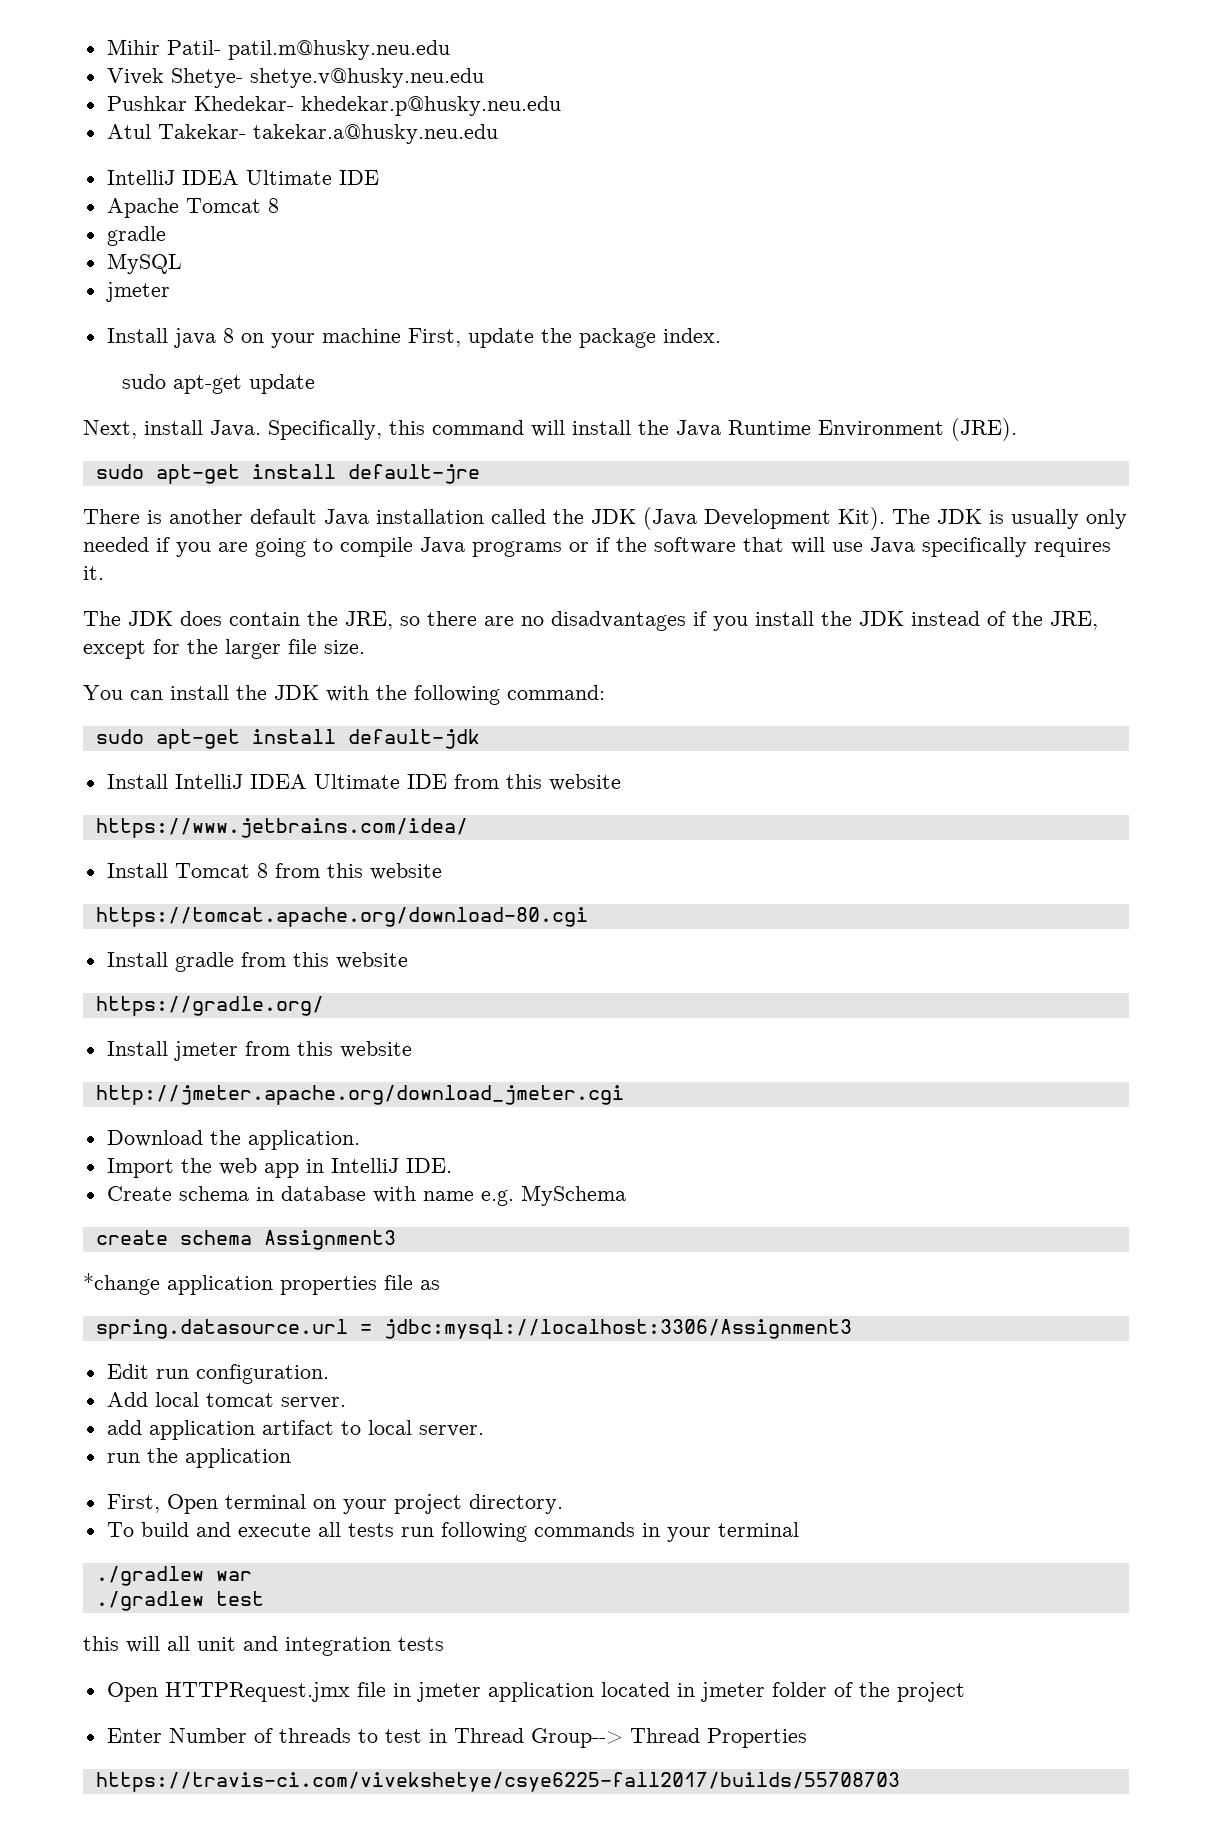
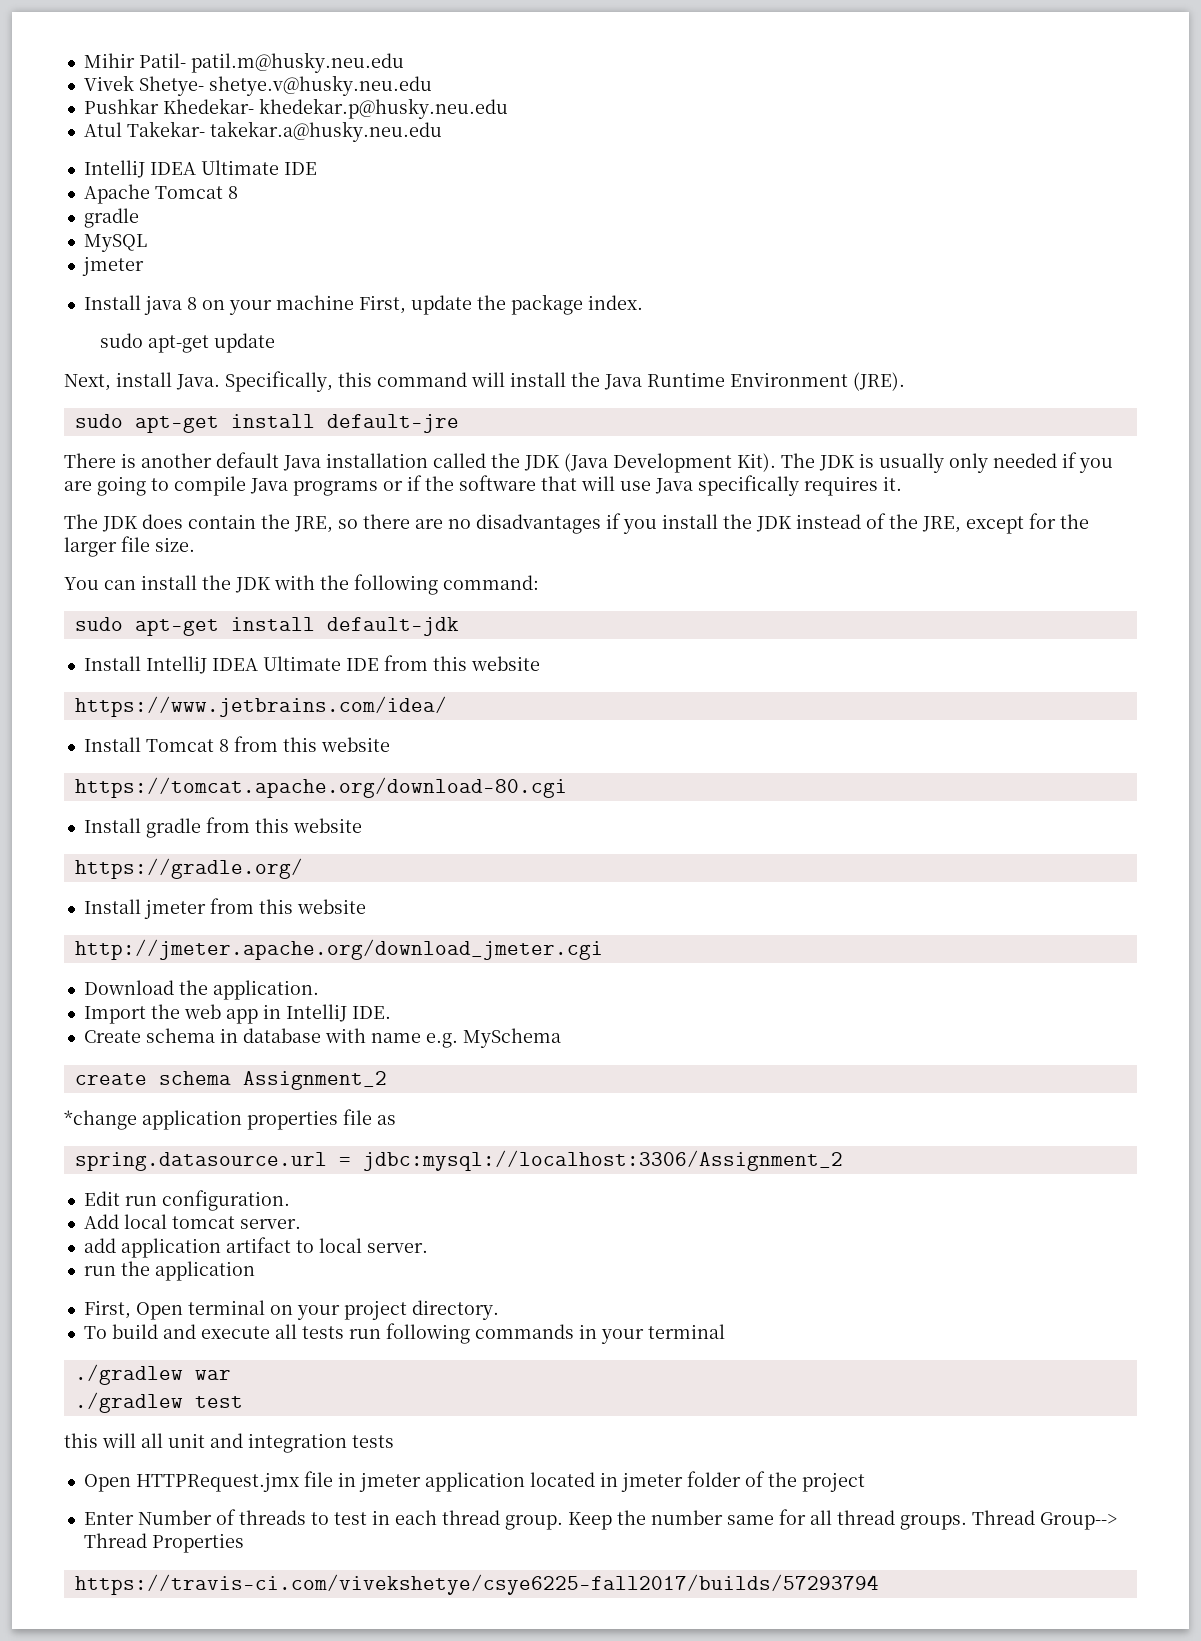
[263,1230,396,1250] Assignment3 -> [242,1071,387,1090] Assignment_2
[383,1319,852,1339] jdbc:mysql://localhost:3306/Assignment3 -> [362,1150,843,1171] jdbc:mysql://localhost:3306/Assignment_2
(447, 1736) none -> [394,1509,967,1530] each thread group. Keep the number same for all thread groups.
[95,1772,900,1792] https://travis-ci.com/vivekshetye/csye6225-fall2017/builds/55708703 -> [74,1574,879,1595] https://travis-ci.com/vivekshetye/csye6225-fall2017/builds/57293794

